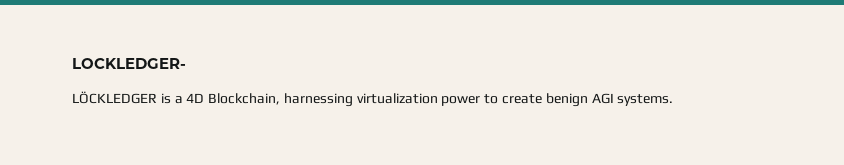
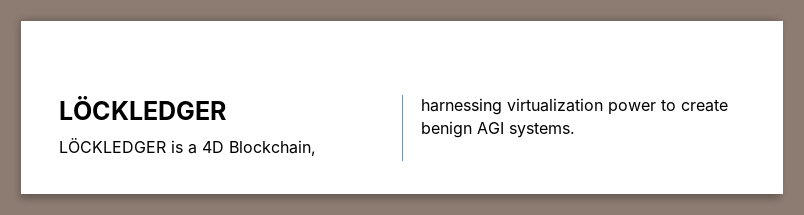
[72,58,186,69] LOCKLEDGER- -> [59,96,226,120] LÖCKLEDGER

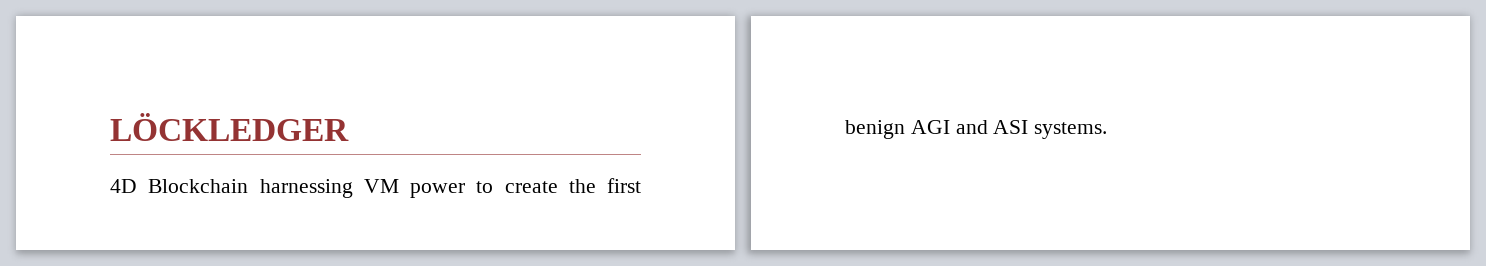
[59,138,316,156] [421,98,728,115] [421,121,504,138] LÖCKLEDGER is a 4D Blockchain, harnessing virtualization power to create benign AGI -> [110,178,641,198] [845,120,1029,139] 4D Blockchain harnessing VM power to create the first benign AGI and ASI

